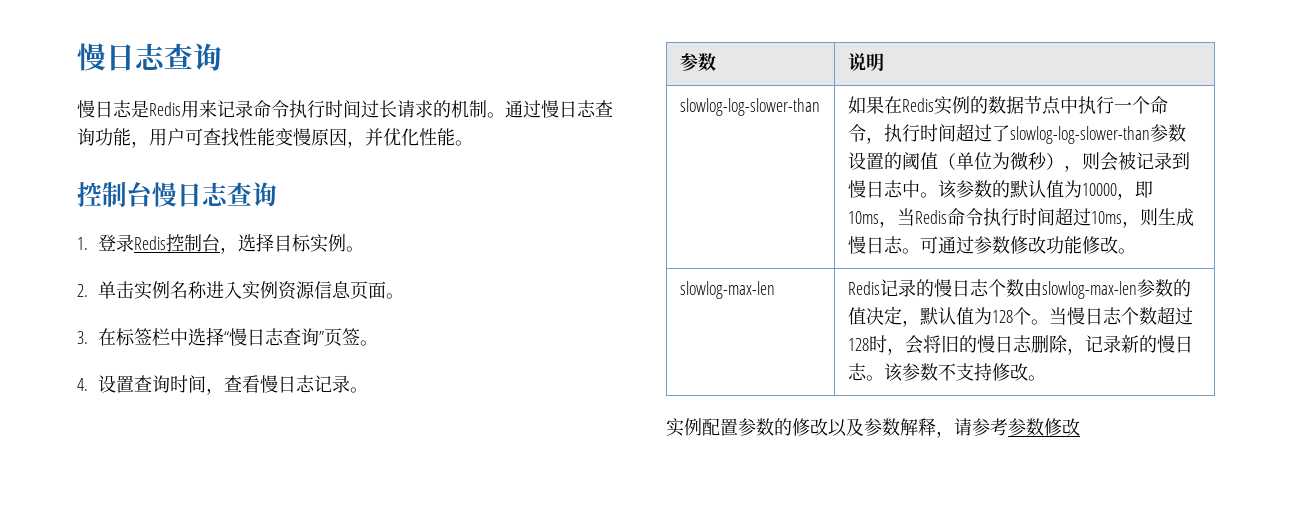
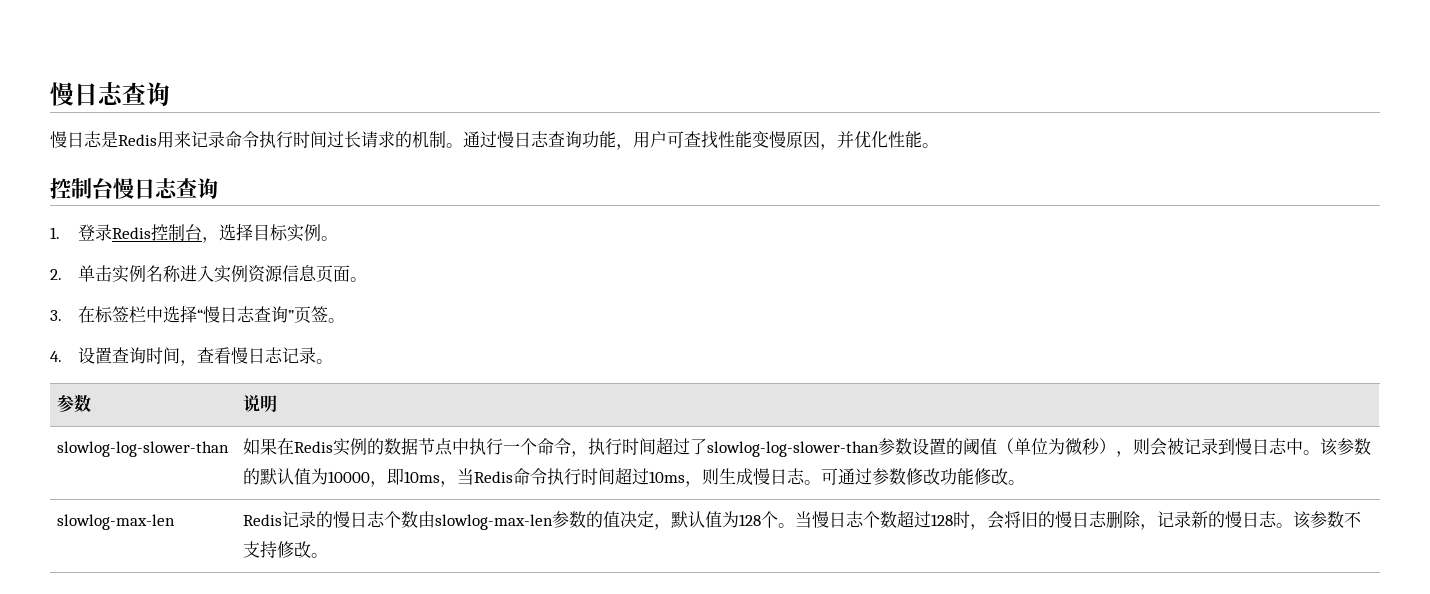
[666,418,1080,438] // 实例配置参数的修改以及参数解释，请参考参数修改 -> (329, 555) none

